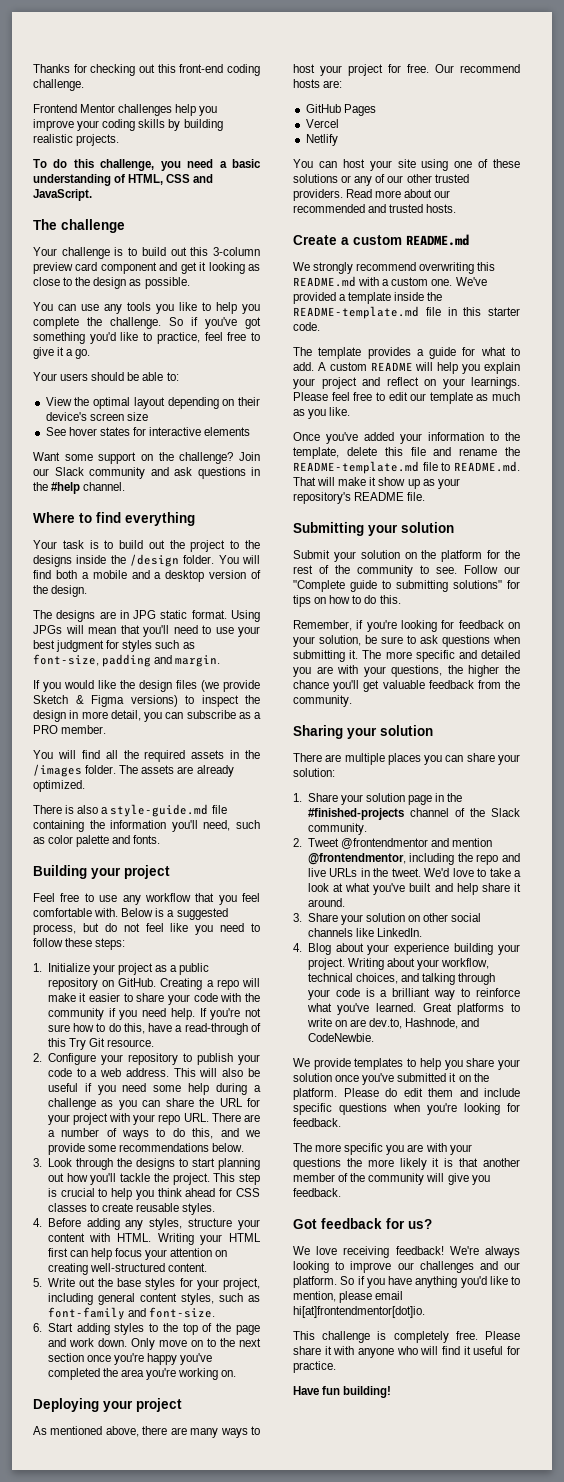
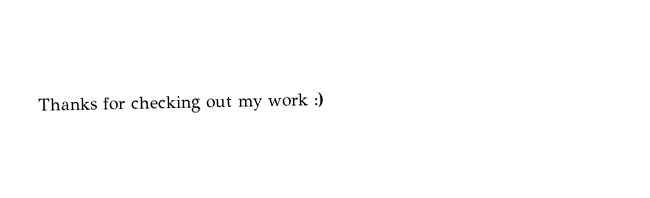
[157,64,260,76] [33,79,84,91] [33,104,218,116] [33,119,223,131] [33,134,120,146] [33,159,261,171] [33,174,214,186] [33,189,92,201] [33,219,125,233] [33,247,260,259] [33,262,260,274] [33,277,190,289] [33,302,260,314] [33,317,261,329] [33,332,260,344] [33,347,91,359] [33,372,179,381] [45,397,260,409] [45,412,148,421] [45,427,251,436] [33,452,260,464] [33,467,260,479] [33,482,126,494] [33,512,195,526] [33,540,260,552] [33,554,260,567] [33,570,261,582] [33,585,88,597] [33,610,260,622] [33,625,260,637] [33,640,195,652] [33,654,221,667] [33,680,260,692] [33,695,260,707] [33,710,261,722] [33,725,107,734] [33,750,260,762] [33,764,234,777] [33,780,85,792] [33,804,227,817] [33,820,260,832] [33,835,161,847] [33,865,170,879] [33,893,260,905] [33,908,228,920] [33,923,260,935] [33,938,126,950] [33,963,210,975] [47,978,260,990] [47,993,260,1005] [47,1008,261,1020] [47,1023,261,1035] [47,1038,155,1050] [33,1053,260,1065] [47,1068,260,1077] [47,1083,261,1095] [47,1098,260,1110] [47,1113,260,1125] [47,1128,260,1140] [47,1143,245,1155] [33,1158,260,1170] [47,1173,260,1185] [47,1188,260,1200] [47,1203,216,1215] [33,1218,260,1230] [47,1233,261,1245] [47,1248,228,1260] [47,1263,207,1275] [33,1278,260,1290] [47,1293,260,1305] [47,1307,215,1320] [33,1323,260,1335] [47,1338,261,1350] [47,1353,213,1365] [47,1368,237,1380] [33,1398,182,1412] [33,1426,260,1438] [293,64,520,76] [293,79,343,88] [305,104,376,116] [305,119,339,128] [305,134,338,146] [293,159,520,171] [293,174,469,186] [293,189,451,201] [293,204,457,213] [293,234,469,246] [293,262,496,274] [293,276,487,287] [293,292,443,304] [293,306,520,319] [293,322,320,331] [293,347,520,359] [293,362,520,374] [293,377,520,389] [293,392,520,404] [293,407,351,419] [293,432,520,444] [293,447,520,459] [293,461,520,474] [293,477,460,489] [293,492,426,504] [293,522,454,536] [293,550,520,562] [293,565,520,577] [293,580,520,592] [293,595,401,607] [293,620,520,632] [293,635,520,647] [293,650,520,662] [293,665,520,677] [293,680,520,692] [293,695,352,707] [293,725,433,739] [293,753,520,765] [293,768,335,777] [293,793,463,805] [307,808,520,820] [307,823,367,835] [293,838,493,849] [307,853,520,865] [307,868,521,877] [307,883,521,895] [307,898,345,907] [293,913,482,925] [307,928,422,937] [293,943,520,955] [307,958,490,970] [307,973,496,985] [307,988,520,1000] [306,1003,520,1015] [306,1018,480,1029] [307,1033,374,1042] [293,1058,520,1070] [293,1073,489,1085] [293,1088,520,1100] [293,1103,520,1115] [293,1118,341,1127] [293,1143,472,1155] [293,1158,520,1170] [293,1173,490,1185] [293,1188,341,1197] [293,1218,432,1229] [293,1246,520,1258] [293,1261,520,1273] [293,1276,520,1288] [293,1291,404,1303] [293,1306,425,1318] [293,1331,520,1343] [293,1346,520,1358] [293,1361,336,1373] [293,1386,392,1398] this front-end coding challenge. // Frontend Mentor challenges help you improve your coding skills by building realistic projects. // To do this challenge, you need a basic understanding of HTML, CSS and JavaScript. // The challenge // Your challenge is to build out this 3-column preview card component and get it looking as close to the design as possible. // You can use any tools you like to help you complete the challenge. So if you've got something you'd like to practice, feel free to give it a go. // Your users should be able to: // View the optimal layout depending on their device's screen size // See hover states for interactive elements // Want some support on the challenge? Join our Slack community and ask questions in the #help channel. // Where to find everything // Your task is to build out the project to the designs inside the /design folder. You will find both a mobile and a desktop version of the design. // The designs are in JPG static format. Using JPGs will mean that you'll need to use your best judgment for styles such as font-size, padding and margin. // If you would like the design files (we provide Sketch & Figma versions) to inspect the design in more detail, you can subscribe as a PRO member. // You will find all the required assets in the /images folder. The assets are already optimized. // There is also a style-guide.md file containing the information you'll need, such as color palette and fonts. // Building your project // Feel free to use any workflow that you feel comfortable with. Below is a suggested process, but do not feel like you need to follow these steps: // 1. Initialize your project as a public repository on GitHub. Creating a repo will make it easier to share your code with the community if you need help. If you're not sure how to do this, have a read-through of this Try Git resource. // 2. Configure your repository to publish your code to a web address. This will also be useful if you need some help during a challenge as you can share the URL for your project with your repo URL. There are a number of ways to do this, and we provide some recommendations below. // 3. Look through the designs to start planning out how you'll tackle the project. This step is crucial to help you think ahead for CSS classes to create reusable styles. // 4. Before adding any styles, structure your content with HTML. Writing your HTML first can help focus your attention on creating well-structured content. // 5. Write out the base styles for your project, including general content styles, such as font-family and font-size. // 6. Start adding styles to the top of the page and work down. Only move on to the next section once you're happy you've completed the area you're working on. // Deploying your project // As mentioned above, there are many ways to host your project for free. Our recommend hosts are: // GitHub Pages // Vercel // Netlify // You can host your site using one of these solutions or any of our other trusted providers. Read more about our recommended and trusted hosts. // Create a custom README.md // We strongly recommend overwriting this README.md with a custom one. We've provided a template inside the README-template.md file in this starter code. // The template provides a guide for what to add. A custom README will help you explain your project and reflect on your learnings. Please feel free to edit our template as much as you like. // Once you've added your information to the template, delete this file and rename the README-template.md file to README.md. That will make it show up as your repository's README file. // Submitting your solution // Submit your solution on the platform for the rest of the community to see. Follow our "Complete guide to submitting solutions" for tips on how to do this. // Remember, if you're looking for feedback on your solution, be sure to ask questions when submitting it. The more specific and detailed you are with your questions, the higher the chance you'll get valuable feedback from the community. // Sharing your solution // There are multiple places you can share your solution: // 1. Share your solution page in the #finished-projects channel of the Slack community. // 2. Tweet @frontendmentor and mention @frontendmentor, including the repo and live URLs in the tweet. We'd love to take a look at what you've built and help share it around. // 3. Share your solution on other social channels like LinkedIn. // 4. Blog about your experience building your project. Writing about your workflow, technical choices, and talking through your code is a brilliant way to reinforce what you've learned. Great platforms to write on are dev.to, Hashnode, and CodeNewbie. // We provide templates to help you share your solution once you've submitted it on the platform. Please do edit them and include specific questions when you're looking for feedback. // The more specific you are with your questions the more likely it is that another member of the community will give you feedback. // Got feedback for us? // We love receiving feedback! We're always looking to improve our challenges and our platform. So if you have anything you'd like to mention, please email hi[at]frontendmentor[dot]io. // This challenge is completely free. Please share it with anyone who will find it useful for practice. // Have fun building! -> [237,92,325,111] my work :)

